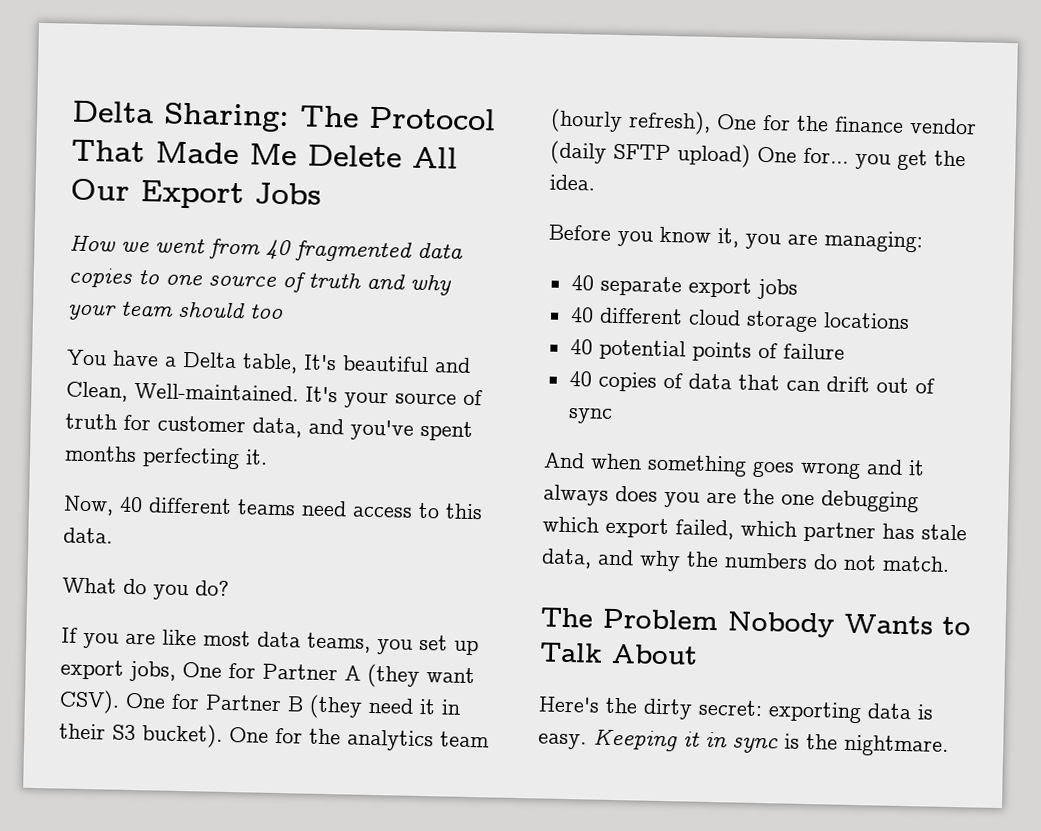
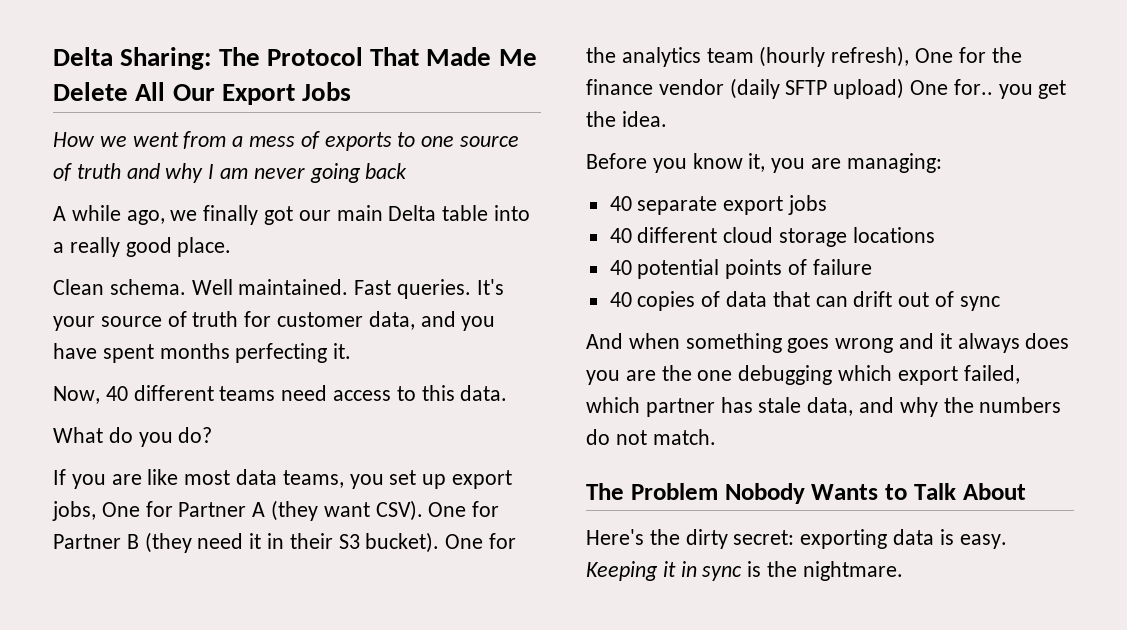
[265,239,463,263] [68,267,132,288] 40 fragmented data copies -> [232,131,392,151] a mess of exports
[67,300,283,321] [66,349,471,374] [66,381,299,402] your team should too // You have a Delta table, It's beautiful and Clean, Well-maintained. -> [208,163,408,183] [53,205,531,225] [53,237,232,257] [53,279,472,299] I am never going back // A while ago, we finally got our main Delta table into a really good place. // Clean schema. Well maintained. Fast queries.
[350,419,414,441] you've -> [461,316,496,331] [53,343,97,359] you have
[803,147,849,164] for... -> [953,79,993,95] for..

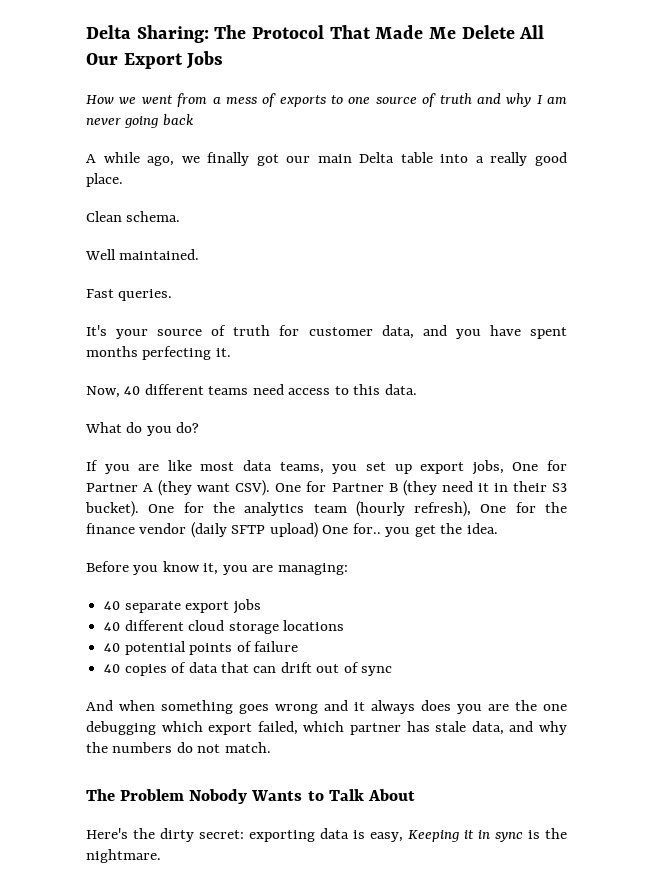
(186, 287) none -> (181, 216) //
(349, 287) none -> (200, 254) //
(472, 289) none -> (173, 295) //
[959,534,1007,549] easy. -> [370,832,403,842] easy,

